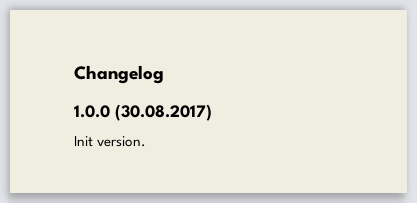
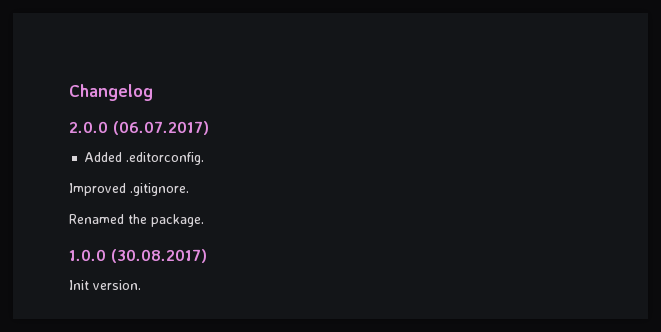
(164, 74) none -> [69,121,209,135] [84,152,205,165] [69,183,189,196] [69,214,204,227] // 2.0.0 (06.07.2017) // Added .editorconfig. // Improved .gitignore. // Renamed the package.

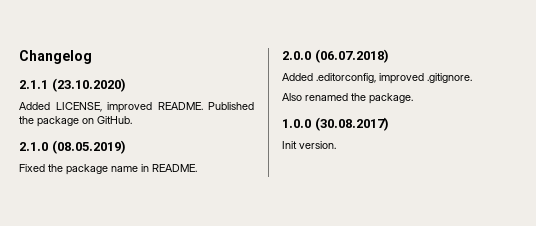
[69,121,209,135] [84,152,205,165] [69,183,126,196] 2.0.0 (06.07.2017) // Added .editorconfig. // Improved -> [19,78,126,92] [19,102,254,113] [19,116,132,127] [19,140,126,154] [19,164,197,175] [282,49,389,63] [282,73,424,84] 2.1.1 (23.10.2020) // Added LICENSE, improved README. Published the package on GitHub. // 2.1.0 (08.05.2019) // Fixed the package name in README. // 2.0.0 (06.07.2018) // Added .editorconfig, improved
[69,214,124,224] Renamed -> [282,93,348,101] Also renamed

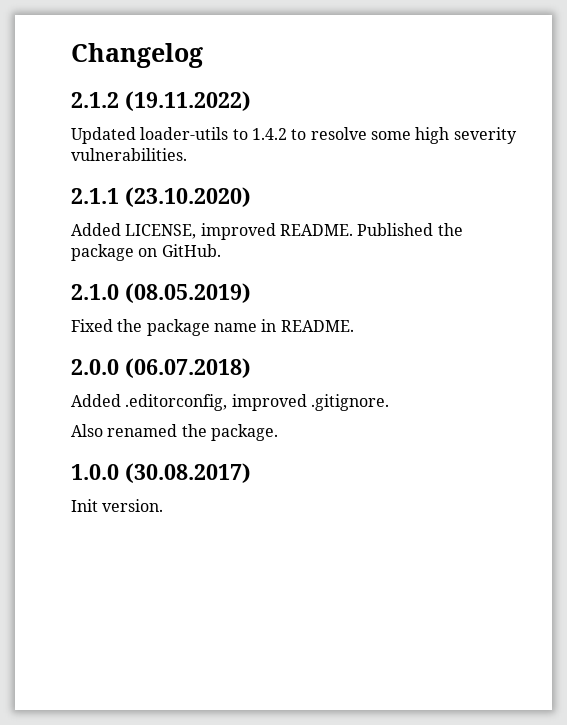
(92, 57) none -> [71,91,251,111] [71,127,517,144] [71,148,187,161] // 2.1.2 (19.11.2022) // Updated loader-utils to 1.4.2 to resolve some high severity vulnerabilities.

